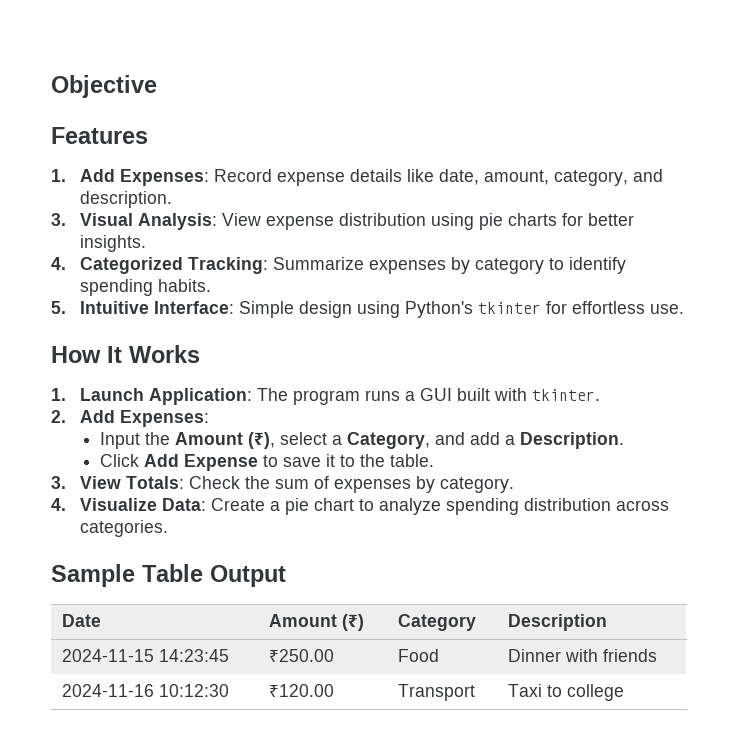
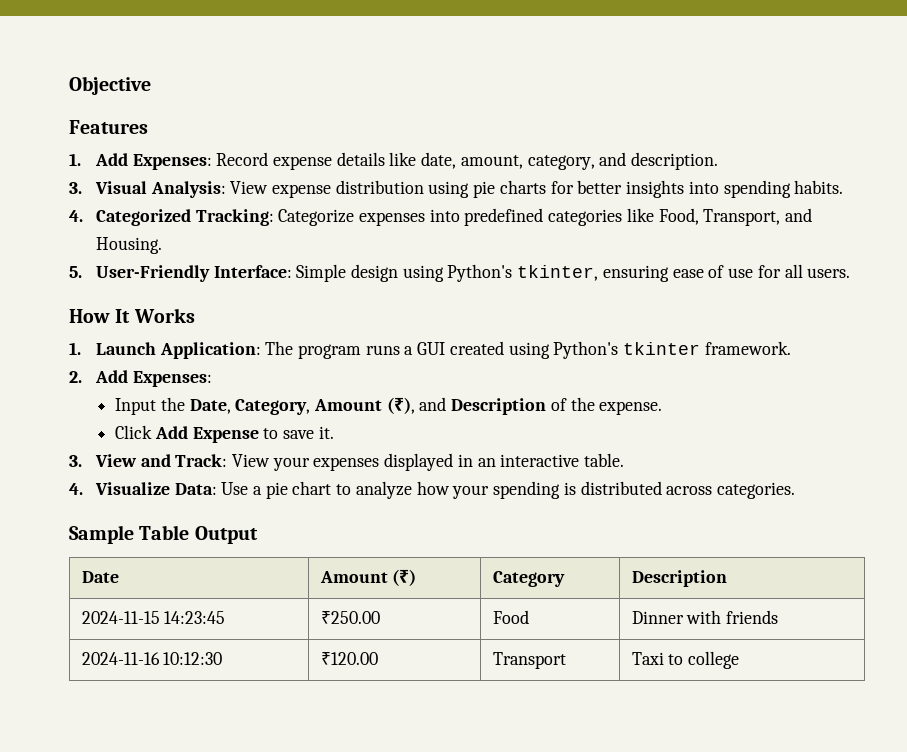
[80,235,147,252] insights. -> [626,180,844,198] insights into spending habits.
[273,257,627,274] [80,279,212,296] Summarize expenses by category to identify spending habits. -> [278,208,813,226] [95,237,162,254] Categorize expenses into predefined categories like Food, Transport, and Housing.
[80,301,150,314] Intuitive -> [95,265,210,282] User-Friendly
[478,301,685,314] tkinter for effortless use. -> [517,264,851,282] tkinter, ensuring ease of use for all users.
[457,388,601,401] built with tkinter. -> [449,341,791,359] created using Python's tkinter framework.
[174,432,624,449] Amount (₹), select a Category, and add a Description. -> [189,397,663,415] Date, Category, Amount (₹), and Description of the expense.
[325,454,434,467] [51,476,515,493] it to the table. // 3. View Totals: Check the sum of expenses by category. -> [318,426,334,439] [69,453,625,471] it. // 3. View and Track: View your expenses displayed in an interactive table.
[211,498,266,511] Create -> [221,482,249,495] Use
[446,498,612,515] spending distribution -> [416,481,662,499] how your spending is distributed

